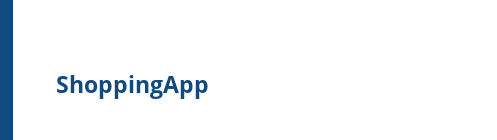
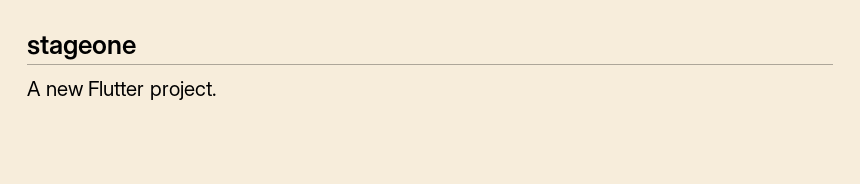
[56,75,209,99] ShoppingApp -> [27,36,136,60] [27,81,217,100] stageone // A new Flutter project.

